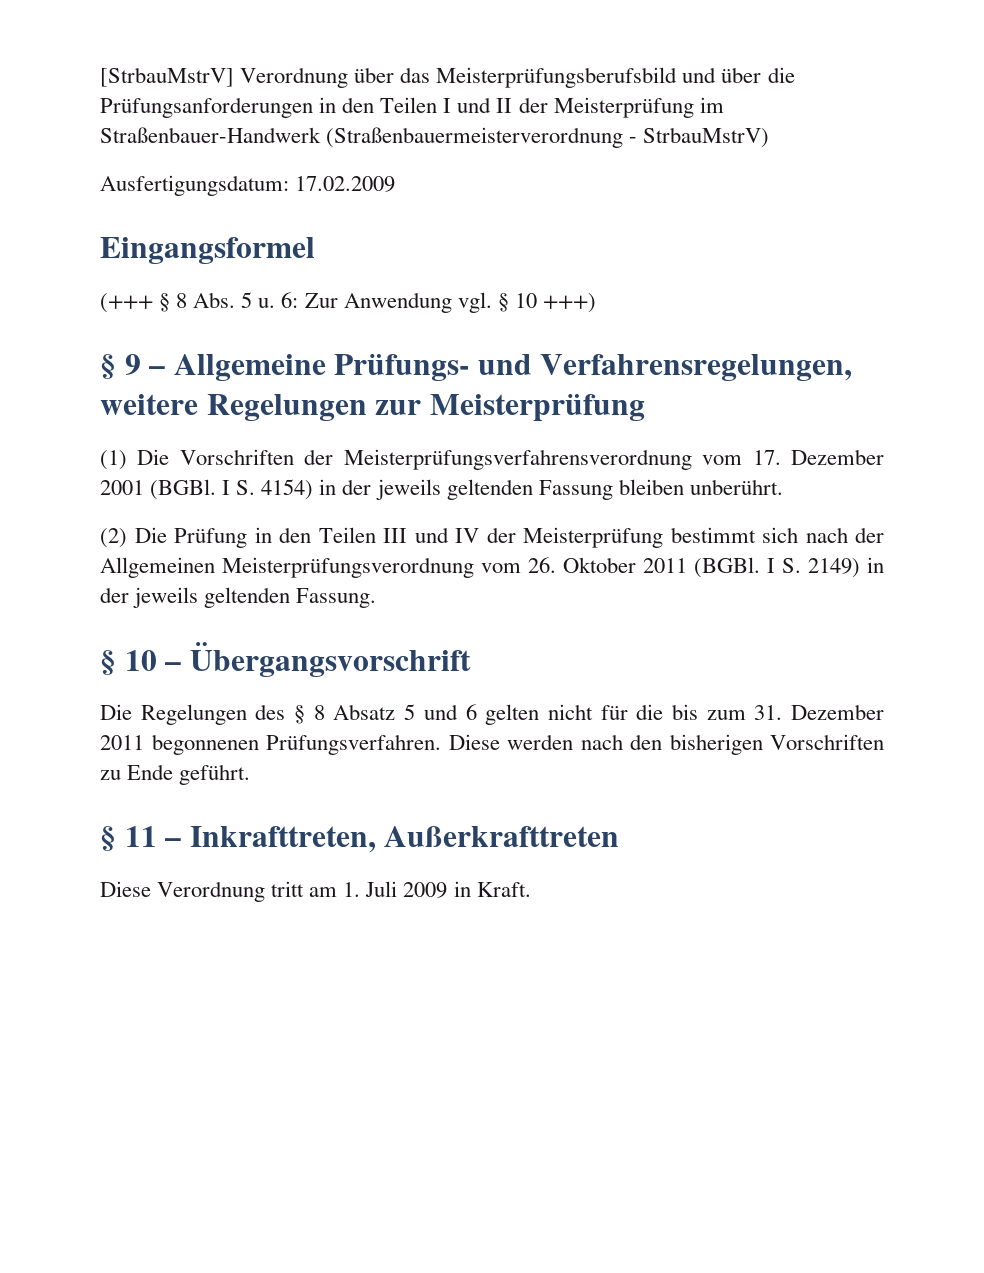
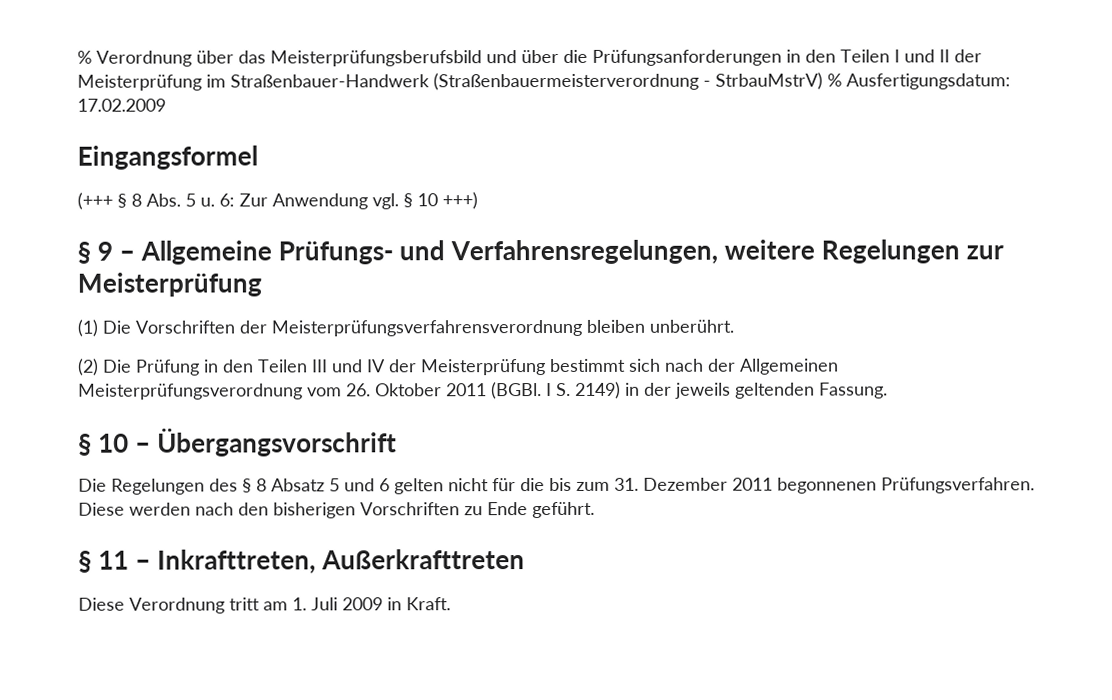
[100,67,234,87] [StrbauMstrV] -> [77,50,92,64] %
(770, 137) // -> [827,73,842,87] %
[702,449,885,465] [100,479,613,500] vom 17. Dezember 2001 (BGBl. I S. 4154) in der jeweils geltenden Fassung -> (582, 328) none

